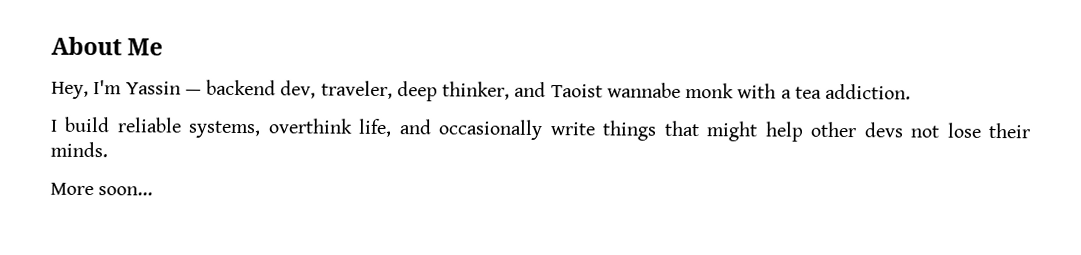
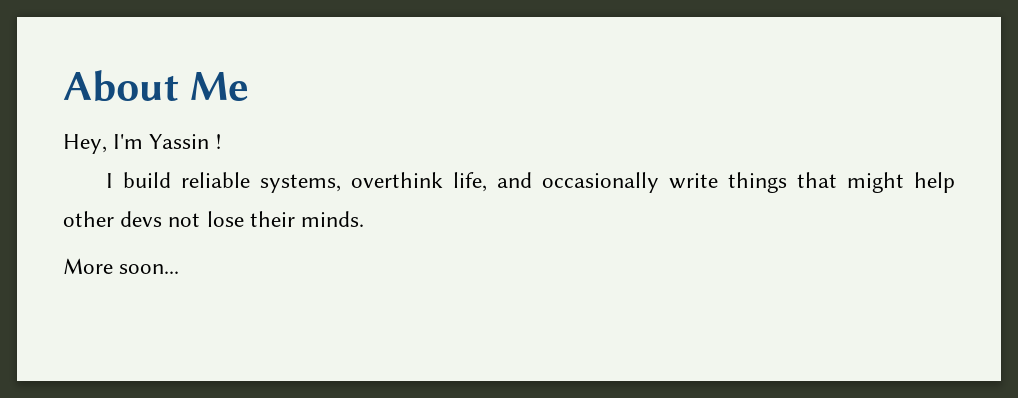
[184,79,912,102] — backend dev, traveler, deep thinker, and Taoist wannabe monk with a tea addiction. -> [215,134,221,149] !

